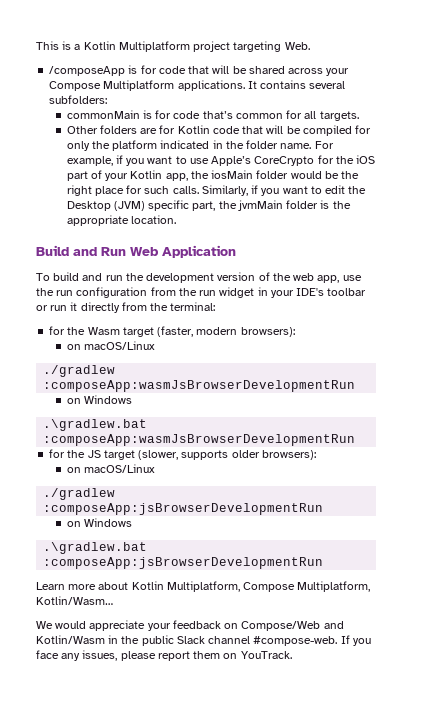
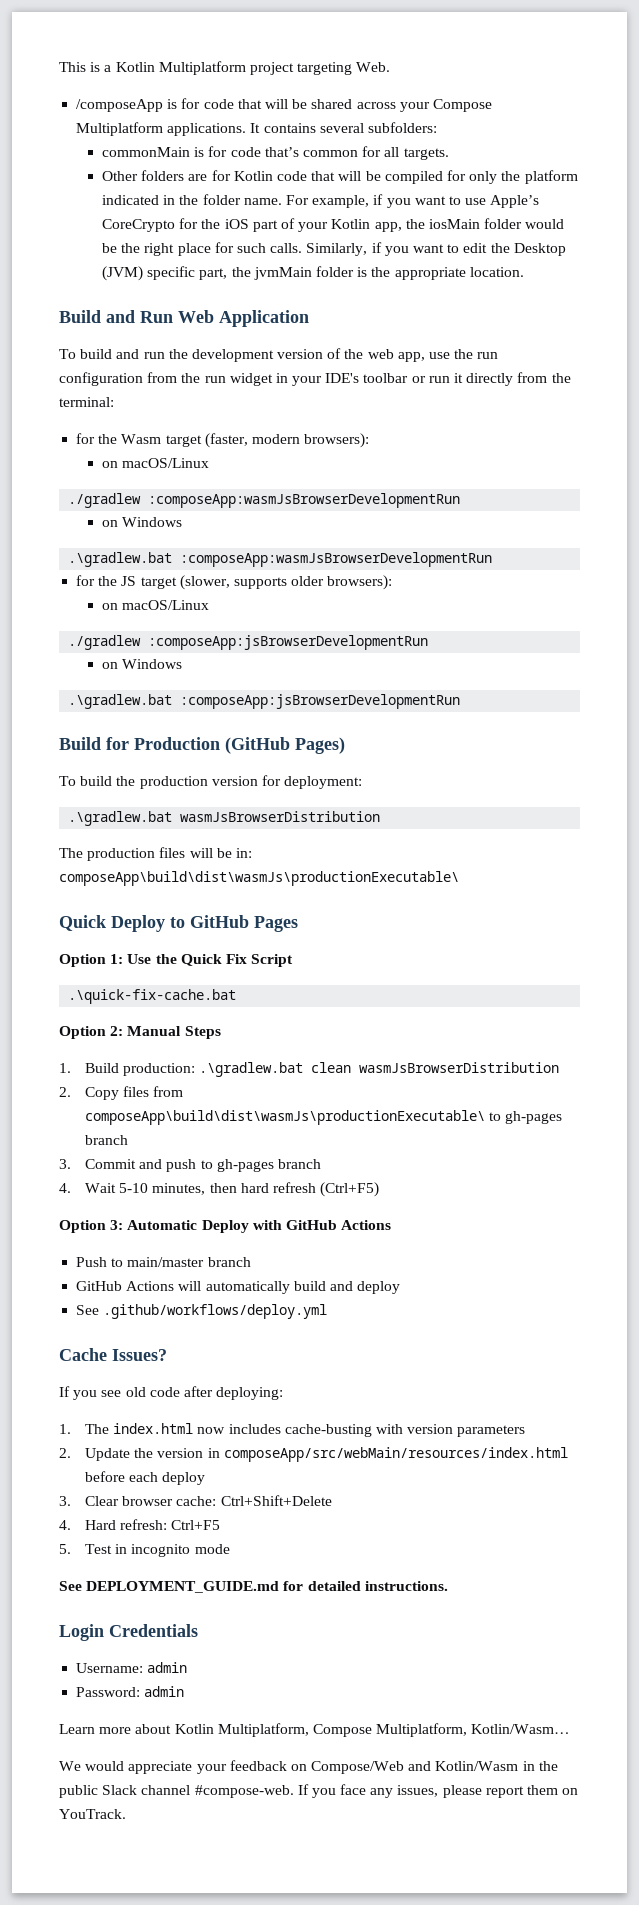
(324, 563) none -> [59,737,345,754] [59,775,363,789] [68,811,381,826] [59,847,252,861] [59,871,459,886] [59,915,298,932] [59,954,294,967] [68,989,237,1004] [59,1026,221,1039] [59,1062,560,1077] [59,1086,184,1100] [85,1110,563,1125] [85,1135,129,1145] [59,1159,321,1172] [59,1182,380,1197] [59,1220,392,1233] [76,1257,251,1267] [76,1281,401,1294] [76,1304,328,1319] [59,1348,167,1361] [59,1386,284,1400] [59,1423,526,1437] [59,1447,568,1462] [85,1471,206,1485] [59,1495,332,1506] [59,1519,221,1530] [59,1544,230,1557] [59,1581,448,1593] [59,1624,198,1641] [76,1662,188,1673] [76,1686,185,1697] // Build for Production (GitHub Pages) // To build the production version for deployment: // .\gradlew.bat wasmJsBrowserDistribution // The production files will be in: composeApp\build\dist\wasmJs\productionExecutable\ // Quick Deploy to GitHub Pages // Option 1: Use the Quick Fix Script // .\quick-fix-cache.bat // Option 2: Manual Steps // 1. Build production: .\gradlew.bat clean wasmJsBrowserDistribution // 2. Copy files from composeApp\build\dist\wasmJs\productionExecutable\ to gh-pages branch // 3. Commit and push to gh-pages branch // 4. Wait 5-10 minutes, then hard refresh (Ctrl+F5) // Option 3: Automatic Deploy with GitHub Actions // Push to main/master branch // GitHub Actions will automatically build and deploy // See .github/workflows/deploy.yml // Cache Issues? // If you see old code after deploying: // 1. The index.html now includes cache-busting with version parameters // 2. Update the version in composeApp/src/webMain/resources/index.html before each deploy // 3. Clear browser cache: Ctrl+Shift+Delete // 4. Hard refresh: Ctrl+F5 // 5. Test in incognito mode // See DEPLOYMENT_GUIDE.md for detailed instructions. // Login Credentials // Username: admin // Password: admin

